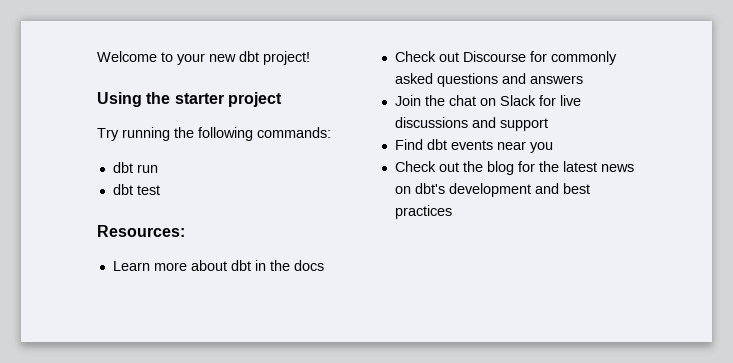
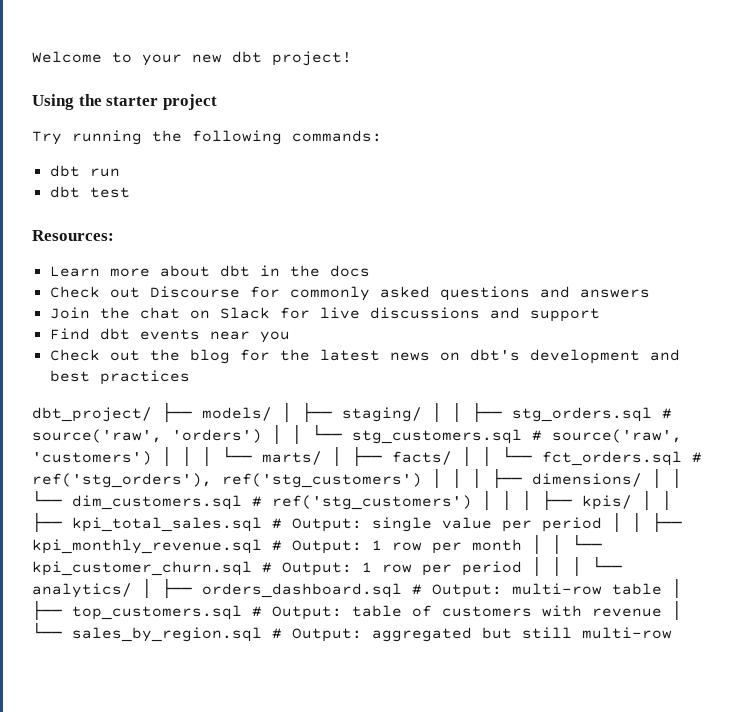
(452, 212) none -> [32,402,672,422] [32,424,682,444] [32,446,702,466] [32,468,682,488] [32,490,672,510] [32,512,682,532] [32,534,602,554] [32,556,622,576] [32,578,682,598] [32,600,682,620] [32,622,672,642] // dbt_project/ ├── models/ │ ├── staging/ │ │ ├── stg_orders.sql # source('raw', 'orders') │ │ └── stg_customers.sql # source('raw', 'customers') │ │ │ └── marts/ │ ├── facts/ │ │ └── fct_orders.sql # ref('stg_orders'), ref('stg_customers') │ │ │ ├── dimensions/ │ │ └── dim_customers.sql # ref('stg_customers') │ │ │ ├── kpis/ │ │ ├── kpi_total_sales.sql # Output: single value per period │ │ ├── kpi_monthly_revenue.sql # Output: 1 row per month │ │ └── kpi_customer_churn.sql # Output: 1 row per period │ │ │ └── analytics/ │ ├── orders_dashboard.sql # Output: multi-row table │ ├── top_customers.sql # Output: table of customers with revenue │ └── sales_by_region.sql # Output: aggregated but still multi-row

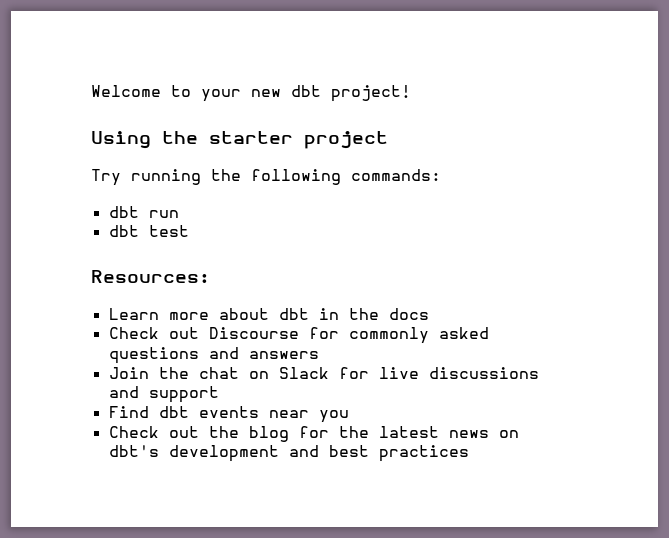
[32,402,672,422] [32,424,682,444] [32,446,702,466] [32,468,682,488] [32,490,672,510] [32,512,682,532] [32,534,602,554] [32,556,622,576] [32,578,682,598] [32,600,682,620] [32,622,672,642] // dbt_project/ ├── models/ │ ├── staging/ │ │ ├── stg_orders.sql # source('raw', 'orders') │ │ └── stg_customers.sql # source('raw', 'customers') │ │ │ └── marts/ │ ├── facts/ │ │ └── fct_orders.sql # ref('stg_orders'), ref('stg_customers') │ │ │ ├── dimensions/ │ │ └── dim_customers.sql # ref('stg_customers') │ │ │ ├── kpis/ │ │ ├── kpi_total_sales.sql # Output: single value per period │ │ ├── kpi_monthly_revenue.sql # Output: 1 row per month │ │ └── kpi_customer_churn.sql # Output: 1 row per period │ │ │ └── analytics/ │ ├── orders_dashboard.sql # Output: multi-row table │ ├── top_customers.sql # Output: table of customers with revenue │ └── sales_by_region.sql # Output: aggregated but still multi-row -> (469, 453) none

